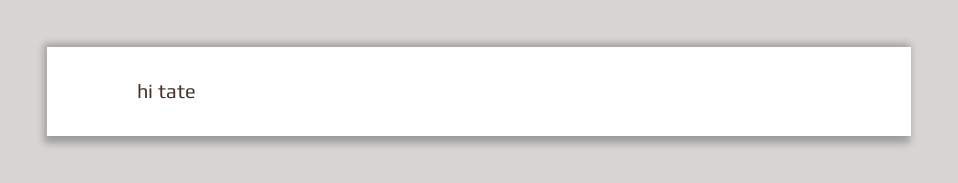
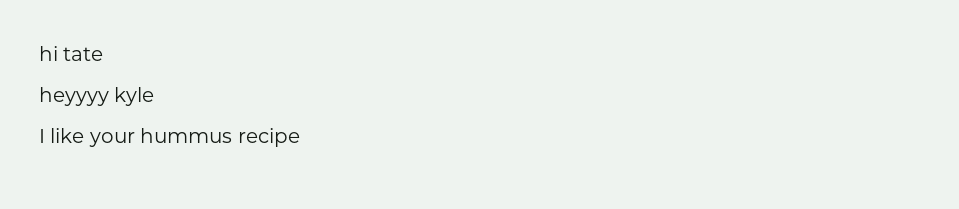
(197, 92) none -> [39,87,155,106] [39,128,300,147] // heyyyy kyle // I like your hummus recipe

